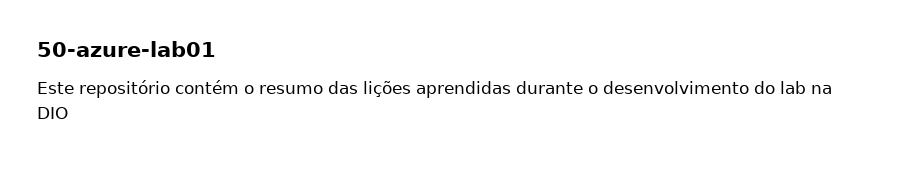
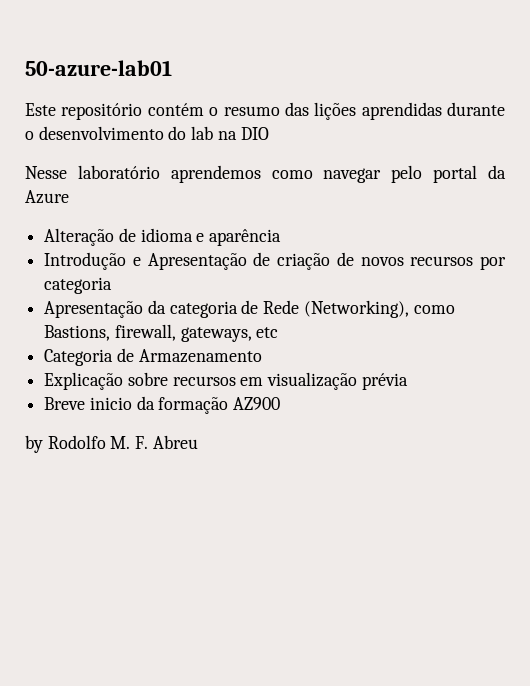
(68, 113) none -> [25,165,506,183] [25,190,69,204] [44,228,282,246] [44,252,506,270] [44,277,113,294] [44,300,455,318] [44,324,279,342] [44,348,262,366] [44,372,408,390] [44,396,281,414] [25,435,198,453] // Nesse laboratório aprendemos como navegar pelo portal da Azure // Alteração de idioma e aparência // Introdução e Apresentação de criação de novos recursos por categoria // Apresentação da categoria de Rede (Networking), como Bastions, firewall, gateways, etc // Categoria de Armazenamento // Explicação sobre recursos em visualização prévia // Breve inicio da formação AZ900 // by Rodolfo M. F. Abreu

